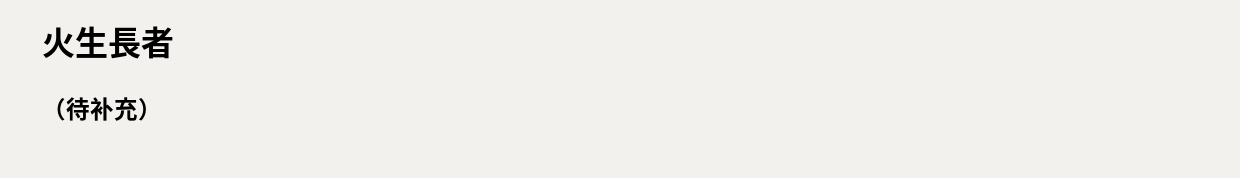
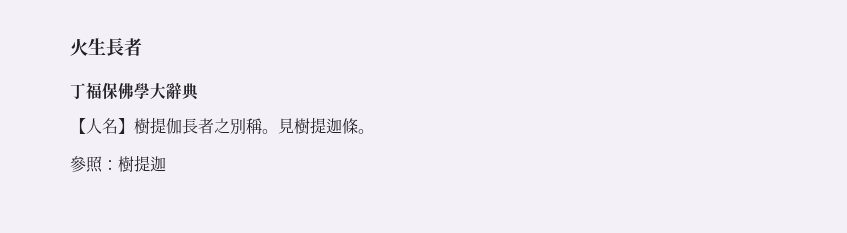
[42,97,162,121] （待补充） -> [70,82,200,101] [70,117,374,135] [70,155,166,173] 丁福保佛學大辭典 // 【人名】樹提伽長者之別稱。見樹提迦條。 // 參照：樹提迦

